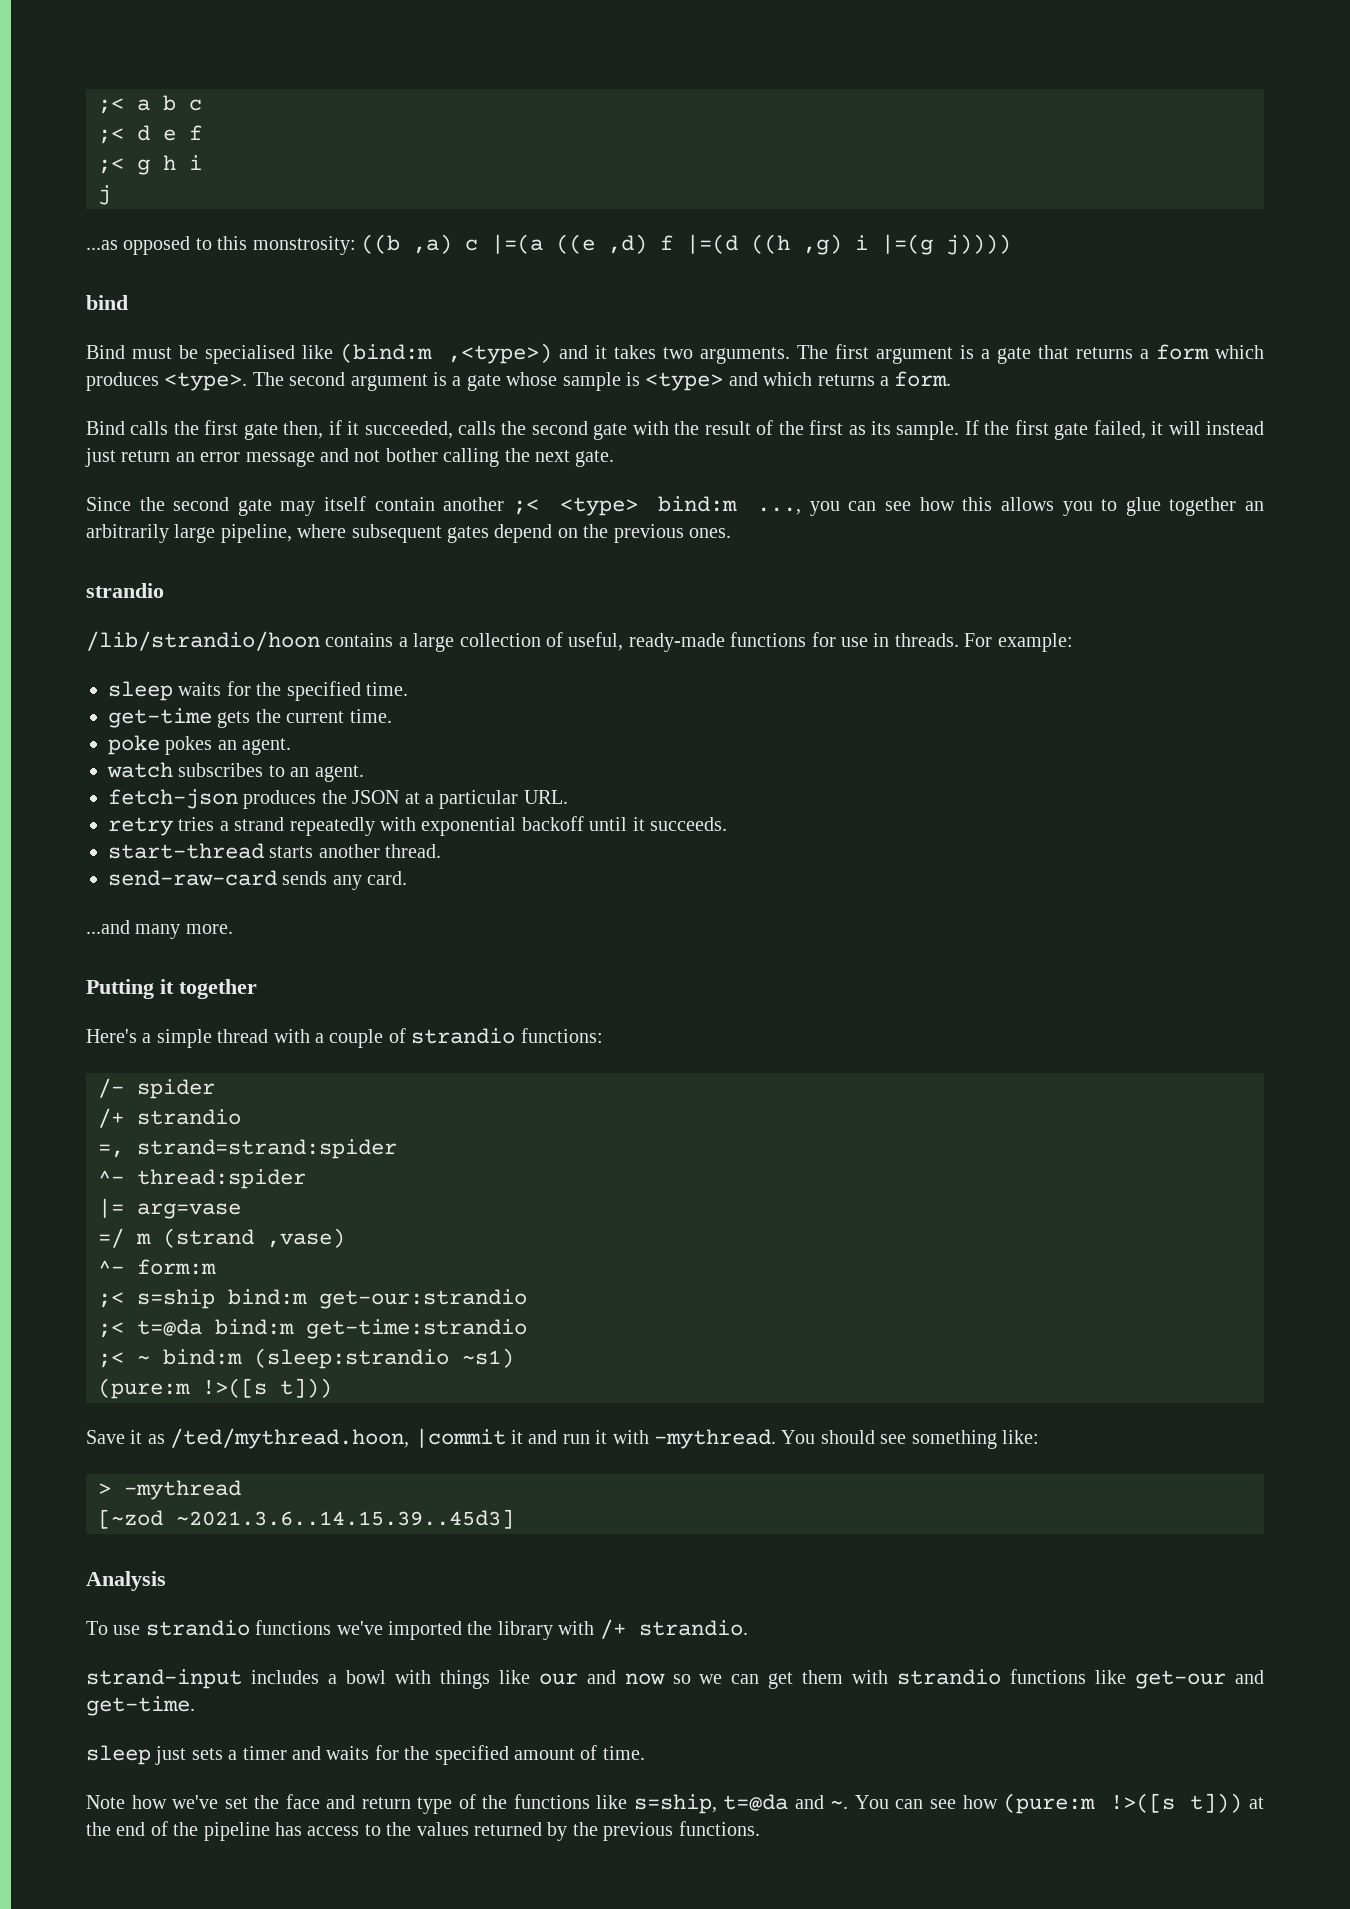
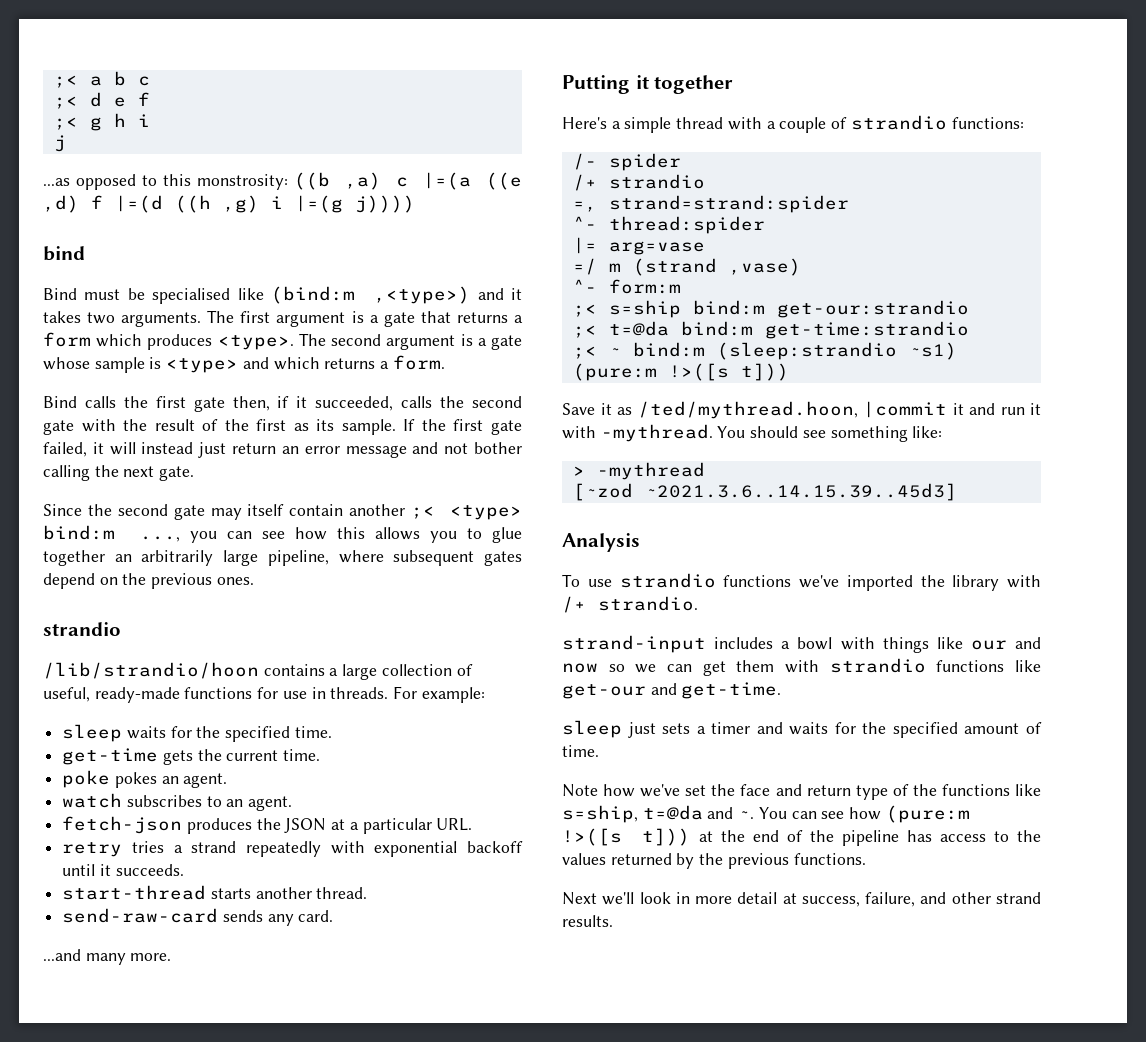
(760, 1828) none -> [562,892,1041,907] [562,915,613,927] // Next we'll look in more detail at success, failure, and other strand results.

